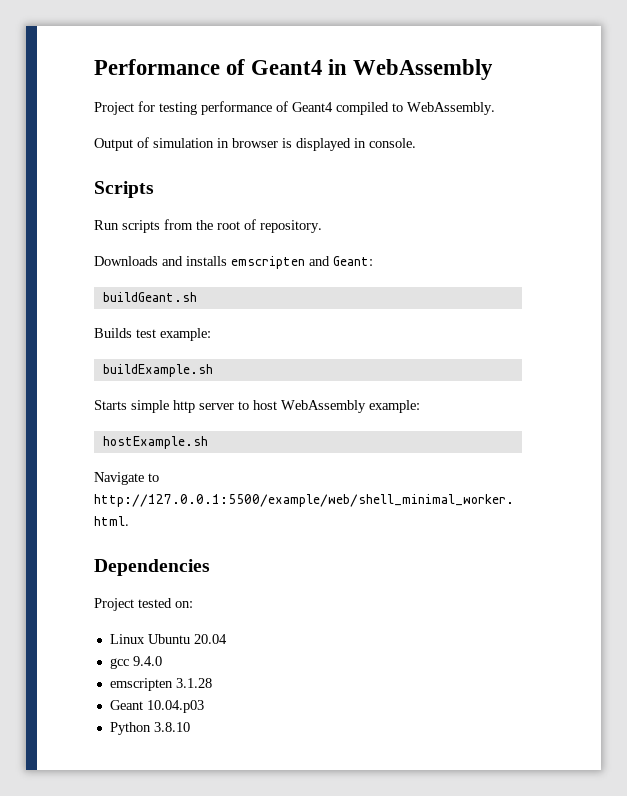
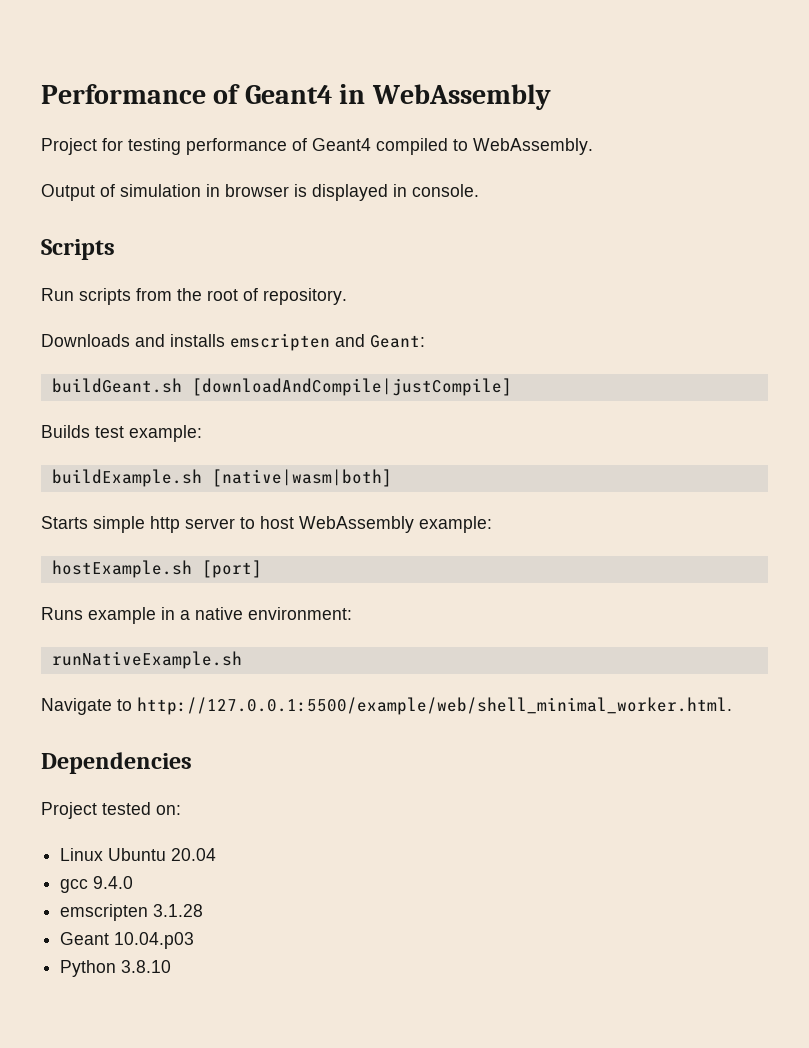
(197, 297) none -> [191,378,512,396] [downloadAndCompile|justCompile]
(213, 370) none -> [211,469,392,487] [native|wasm|both]
(208, 442) none -> [201,560,262,578] [41,607,352,624] [51,651,242,669] [port] // Runs example in a native environment: // runNativeExample.sh

